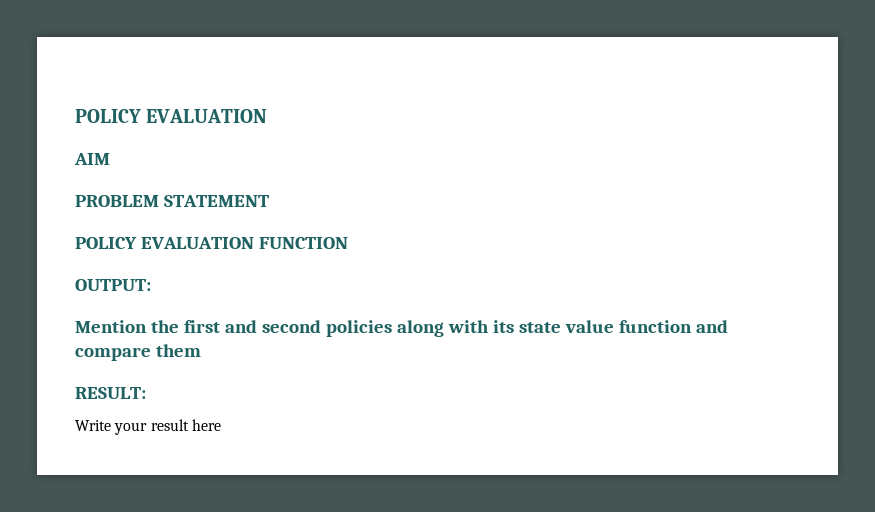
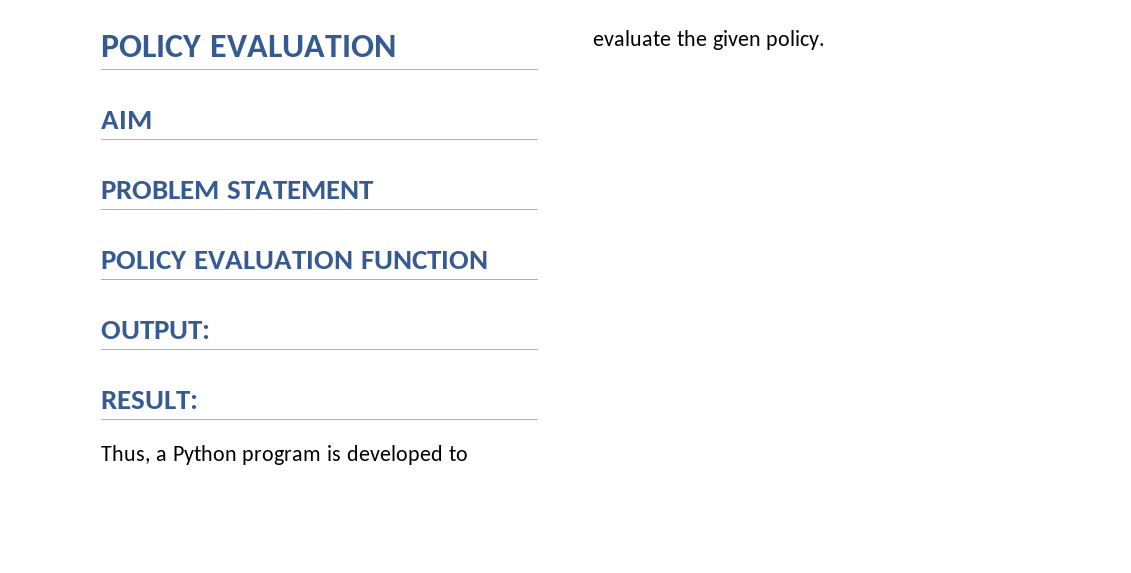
[75,320,728,337] [75,344,201,361] [75,387,146,399] [75,419,221,435] Mention the first and second policies along with its state value function and compare them // RESULT: // Write your result here -> [101,391,198,409] [101,445,468,465] [593,30,826,50] RESULT: // Thus, a Python program is developed to evaluate the given policy.

